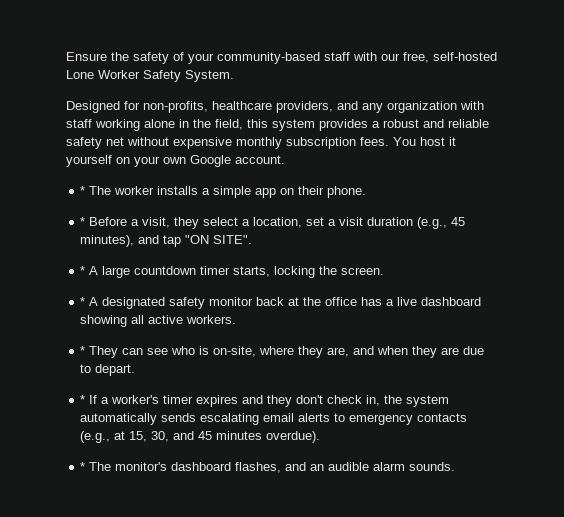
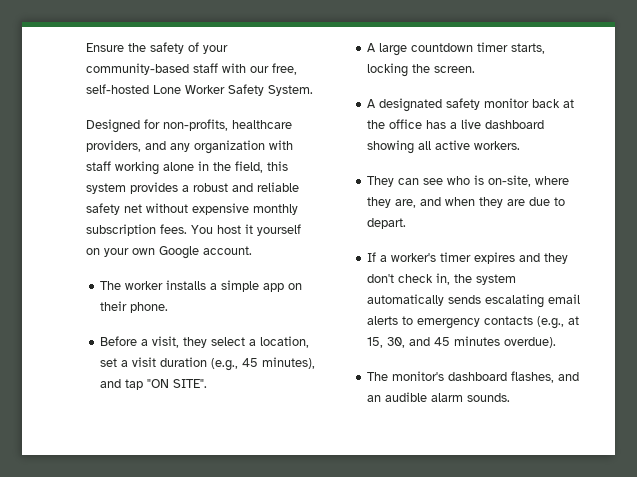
[80,186,86,195] * -> (252, 250) none
[80,217,86,226] * -> (169, 307) none
[80,266,86,275] * -> (208, 383) none
[80,297,86,306] * -> (476, 69) none
[80,346,86,355] * -> (521, 145) none
[80,395,86,404] * -> (407, 223) none
[80,462,86,471] * -> (557, 342) none

